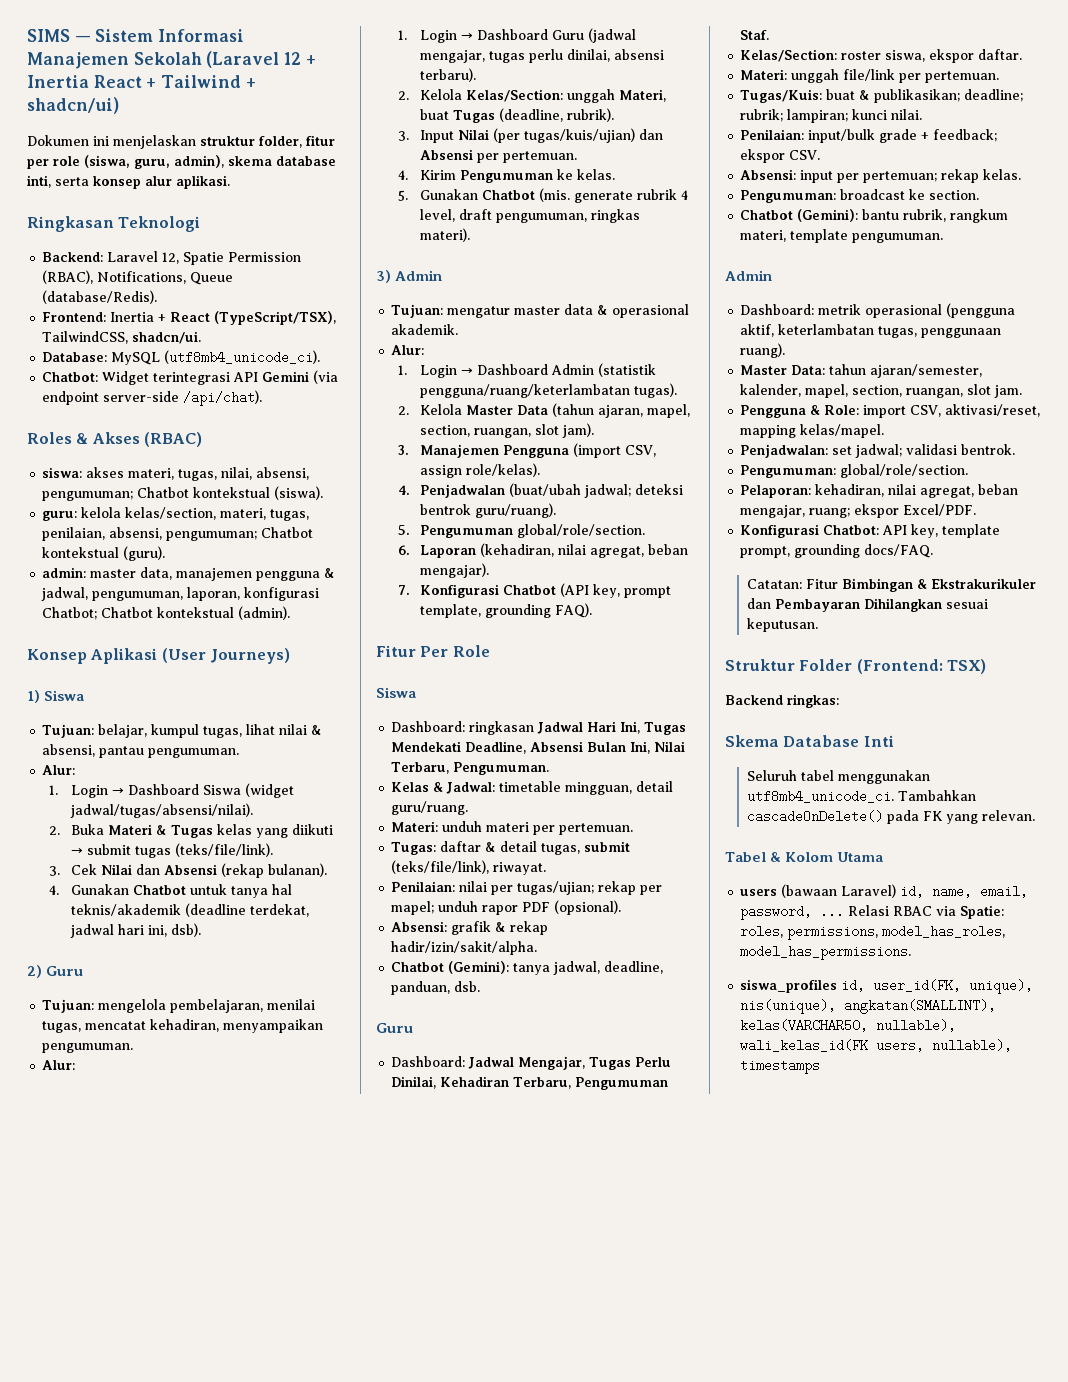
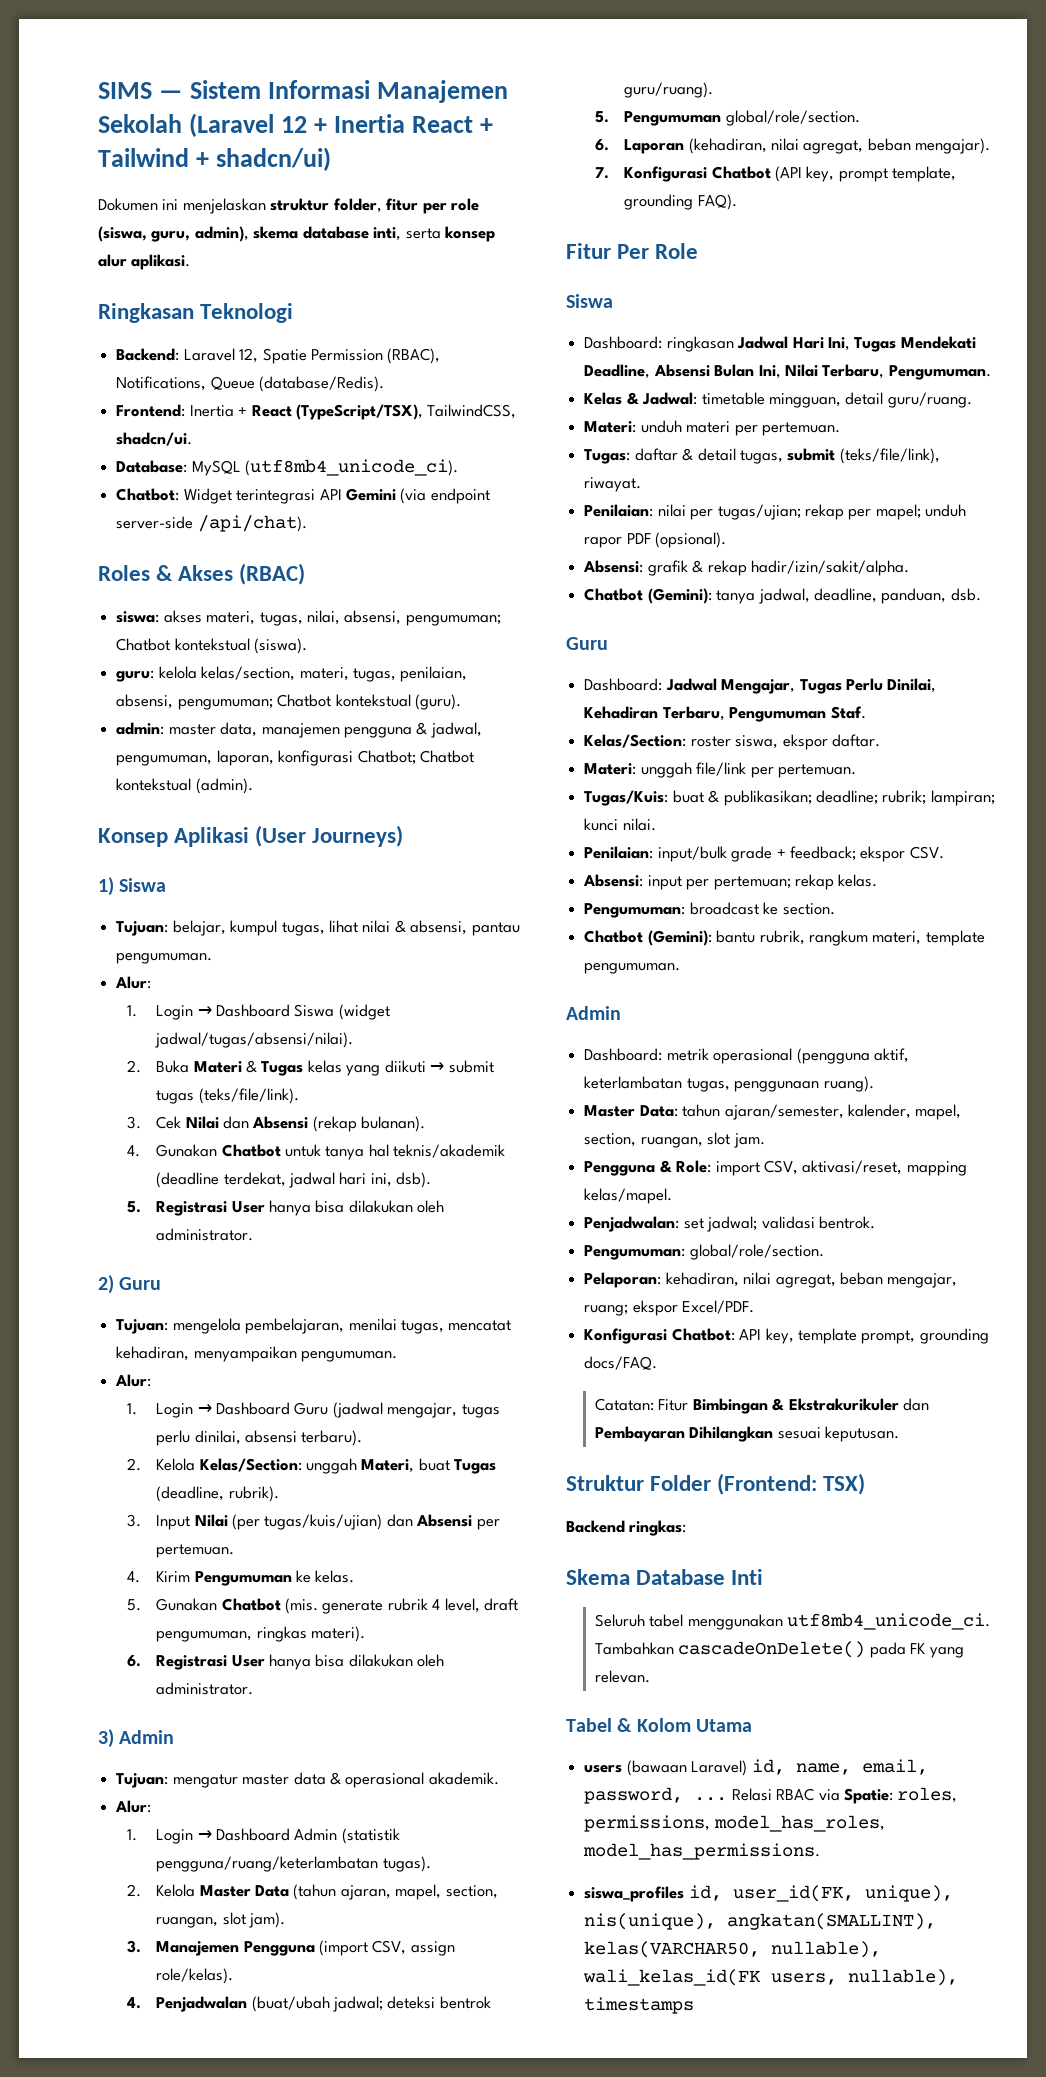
(202, 930) none -> [127,1200,445,1216] [156,1228,254,1241] // 5. Registrasi User hanya bisa dilakukan oleh administrator.
(471, 235) none -> [127,1654,445,1670] [156,1682,254,1695] // 6. Registrasi User hanya bisa dilakukan oleh administrator.

